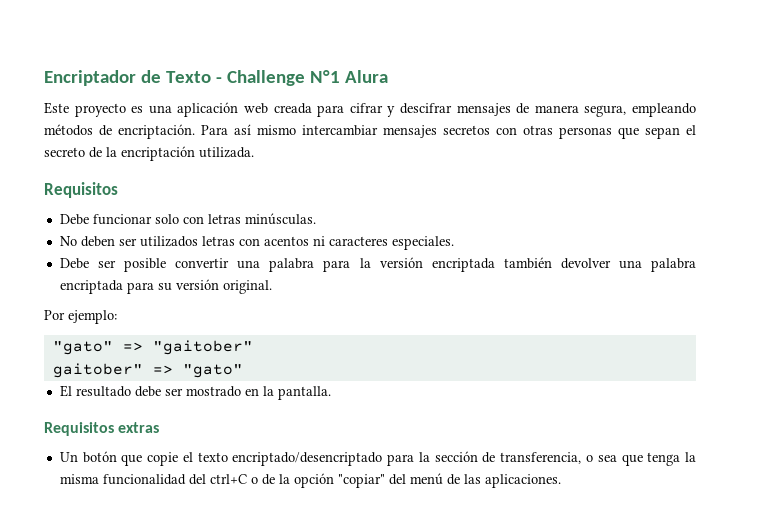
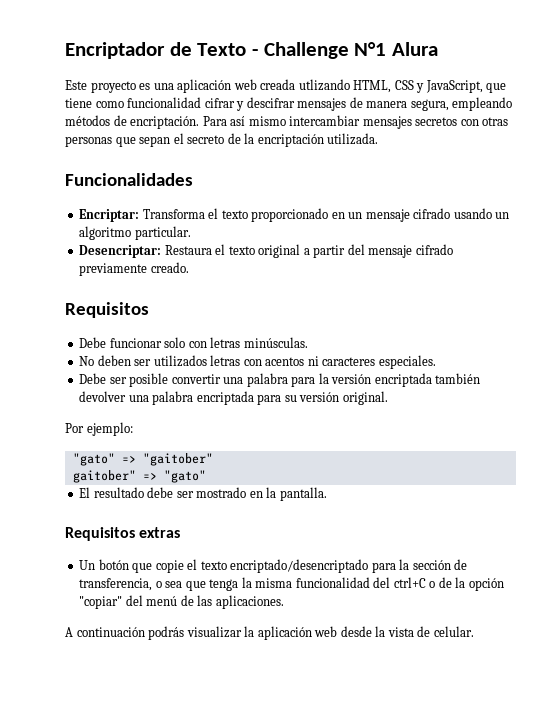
[317,105,345,117] para -> [298,79,507,93] [65,97,202,108] utlizando HTML, CSS y JavaScript, que tiene como funcionalidad
(254, 152) none -> [65,173,193,186] [79,208,510,222] [79,226,191,240] [79,244,453,258] [79,262,189,276] // Funcionalidades // Encriptar: Transforma el texto proporcionado en un mensaje cifrado usando un algoritmo particular. // Desencriptar: Restaura el texto original a partir del mensaje cifrado previamente creado.
(561, 481) none -> [65,626,474,640] // A continuación podrás visualizar la aplicación web desde la vista de celular.

